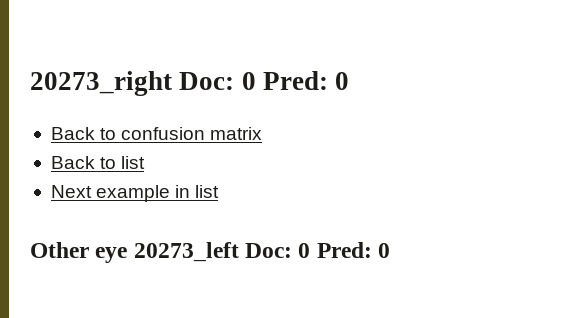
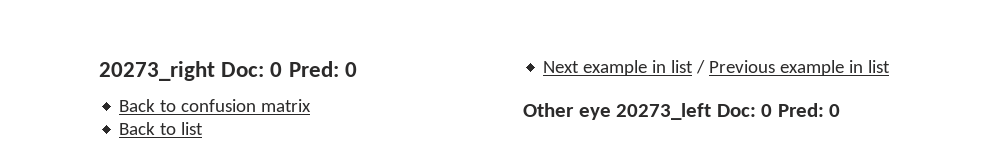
(220, 191) none -> [696,60,891,76] / Previous example in list

